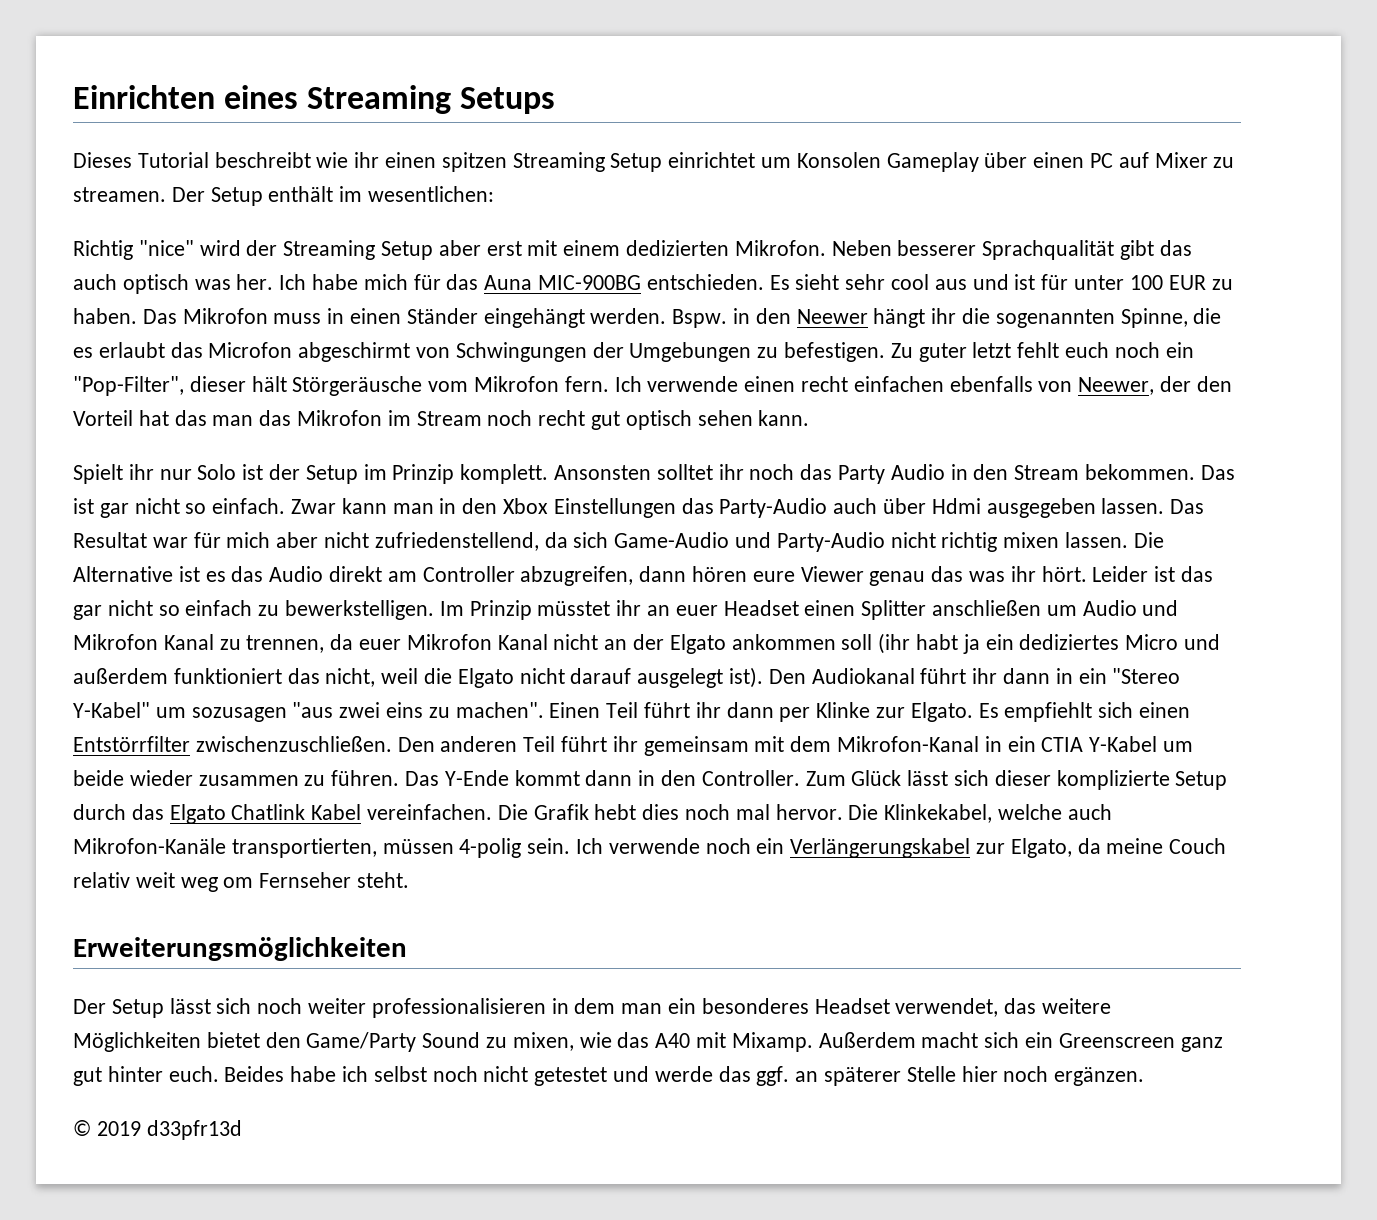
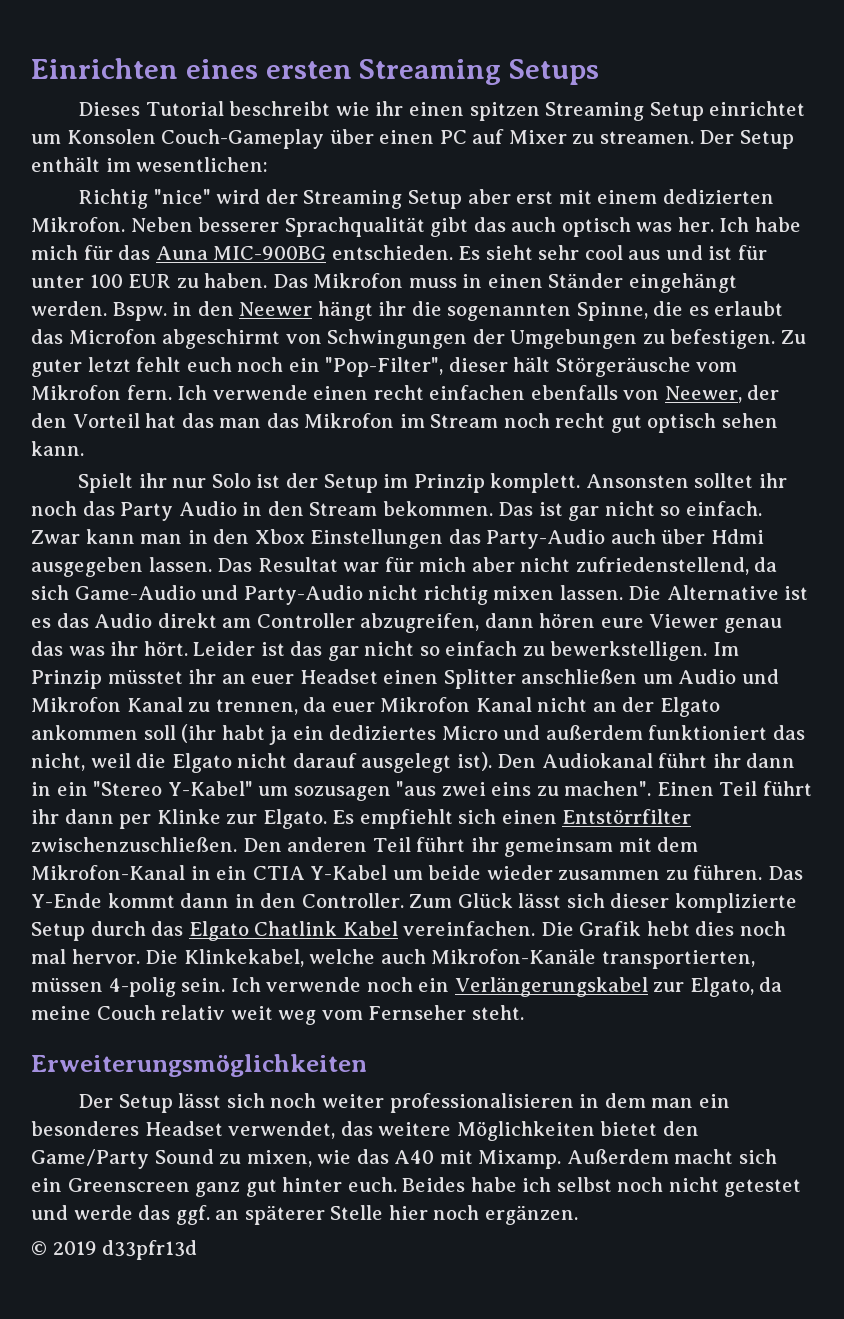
(299, 97) none -> [265,61,352,79] ersten
[886,152,979,172] Gameplay -> [161,129,325,149] Couch-Gameplay
[223,877,254,888] om -> [321,1010,363,1020] vom

